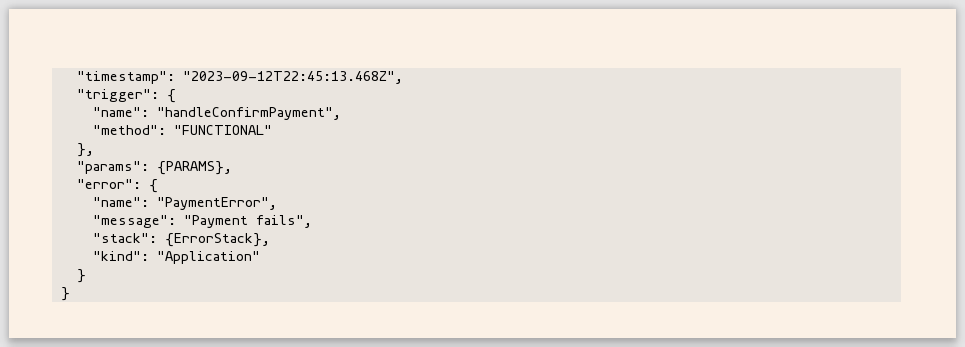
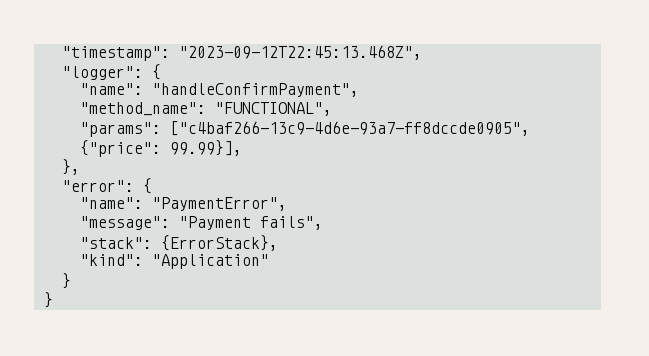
[76,89,159,102] "trigger": -> [62,66,144,80] "logger":
[92,125,272,135] "method": "FUNCTIONAL" -> [80,102,333,116] [80,121,531,137] [80,140,243,157] "method_name": "FUNCTIONAL", // "params": ["c4baf266-13c9-4d6e-93a7-ff8dccde0905", {"price": 99.99}],
[76,161,232,175] // "params": {PARAMS}, -> (81, 167) none

